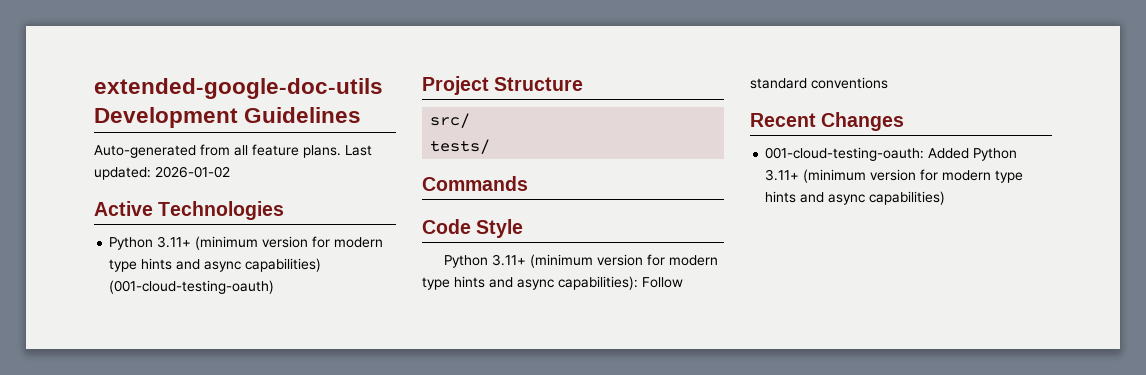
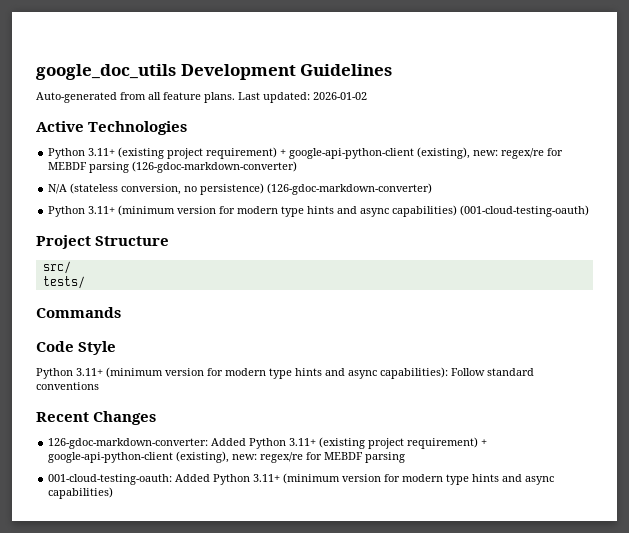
[94,78,383,99] extended-google-doc-utils -> [36,64,176,80] google_doc_utils
(285, 210) none -> [48,147,564,159] [48,161,298,173] [48,183,433,195] // Python 3.11+ (existing project requirement) + google-api-python-client (existing), new: regex/re for MEBDF parsing (126-gdoc-markdown-converter) // N/A (stateless conversion, no persistence) (126-gdoc-markdown-converter)
(905, 121) none -> [48,437,488,449] [48,451,406,463] // 126-gdoc-markdown-converter: Added Python 3.11+ (existing project requirement) + google-api-python-client (existing), new: regex/re for MEBDF parsing

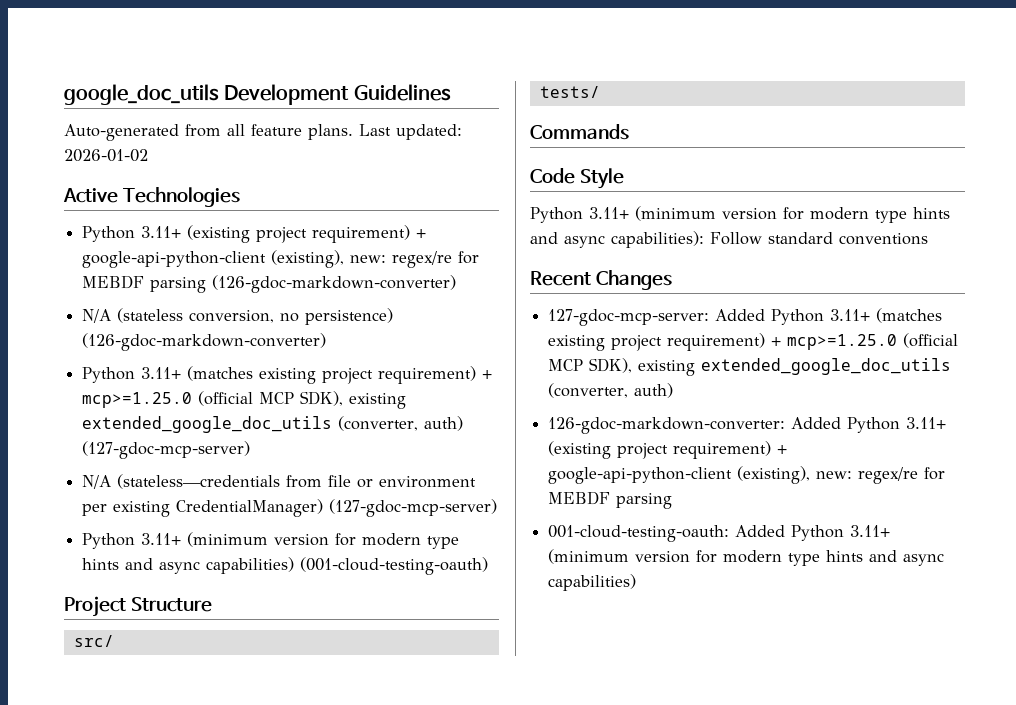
(433, 189) none -> [82,366,493,384] [82,391,407,409] [82,416,464,433] [82,441,251,459] [82,474,477,489] [82,499,498,517] // Python 3.11+ (matches existing project requirement) + mcp>=1.25.0 (official MCP SDK), existing extended_google_doc_utils (converter, auth) (127-gdoc-mcp-server) // N/A (stateless—credentials from file or environment per existing CredentialManager) (127-gdoc-mcp-server)
(157, 418) none -> [548,308,943,326] [548,333,959,351] [548,358,952,376] [548,383,674,398] // 127-gdoc-mcp-server: Added Python 3.11+ (matches existing project requirement) + mcp>=1.25.0 (official MCP SDK), existing extended_google_doc_utils (converter, auth)

